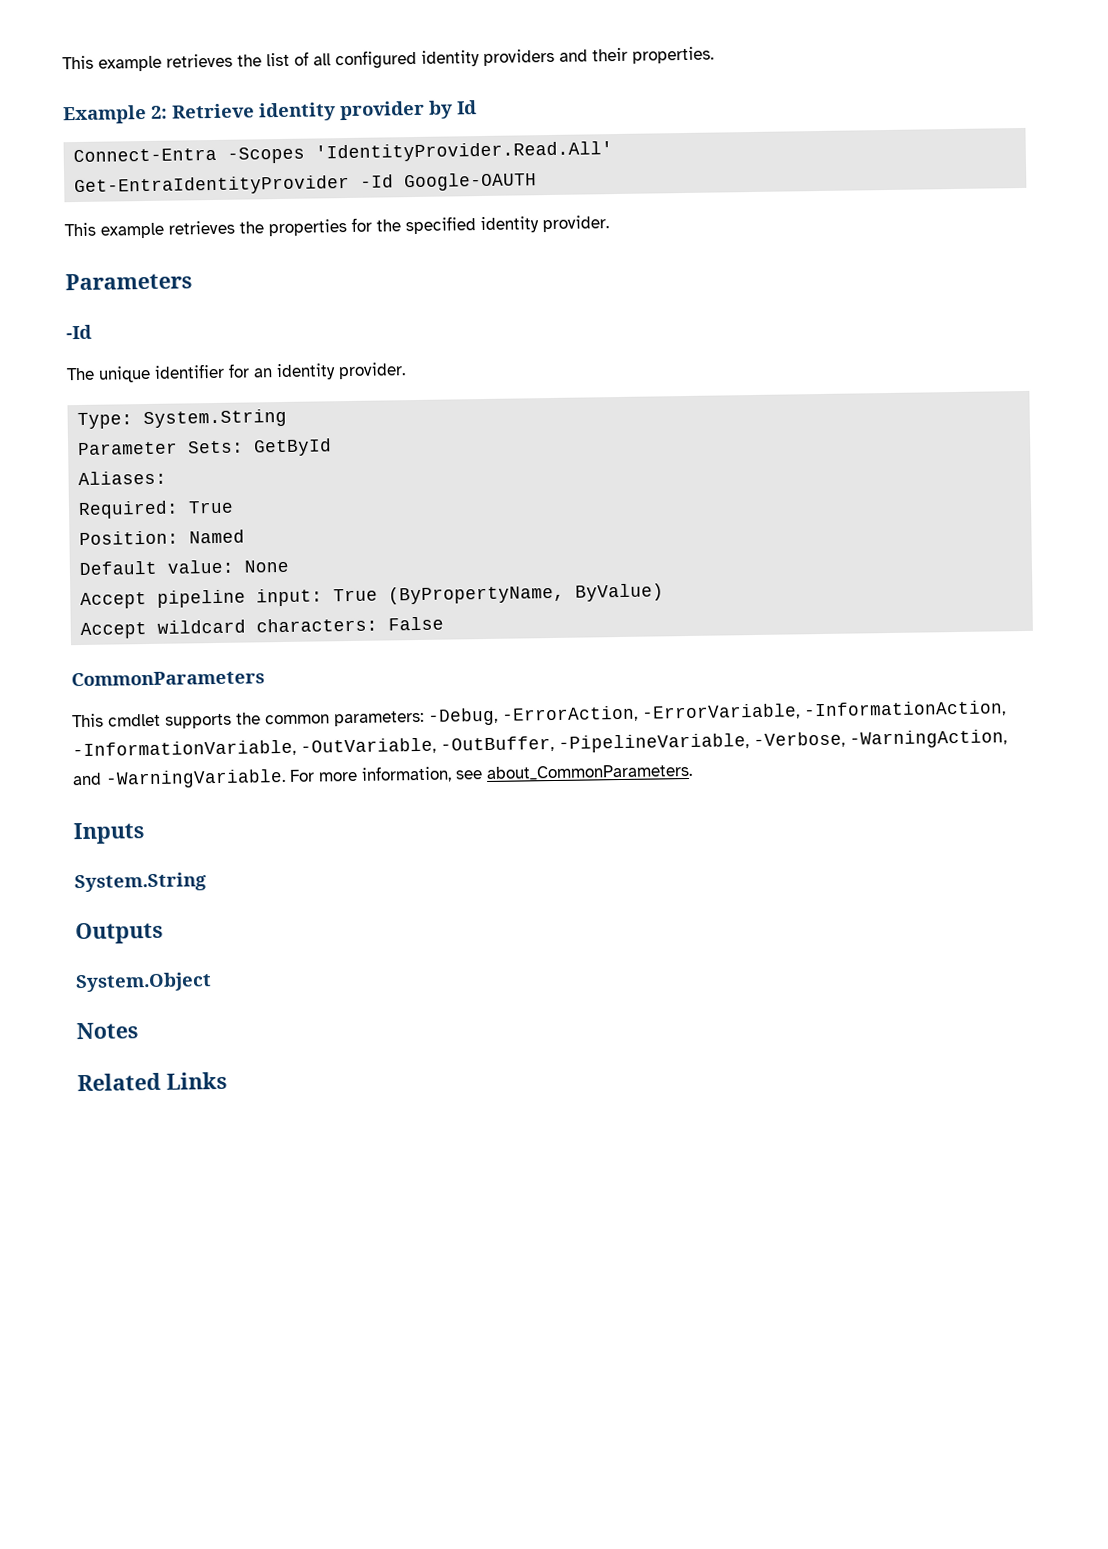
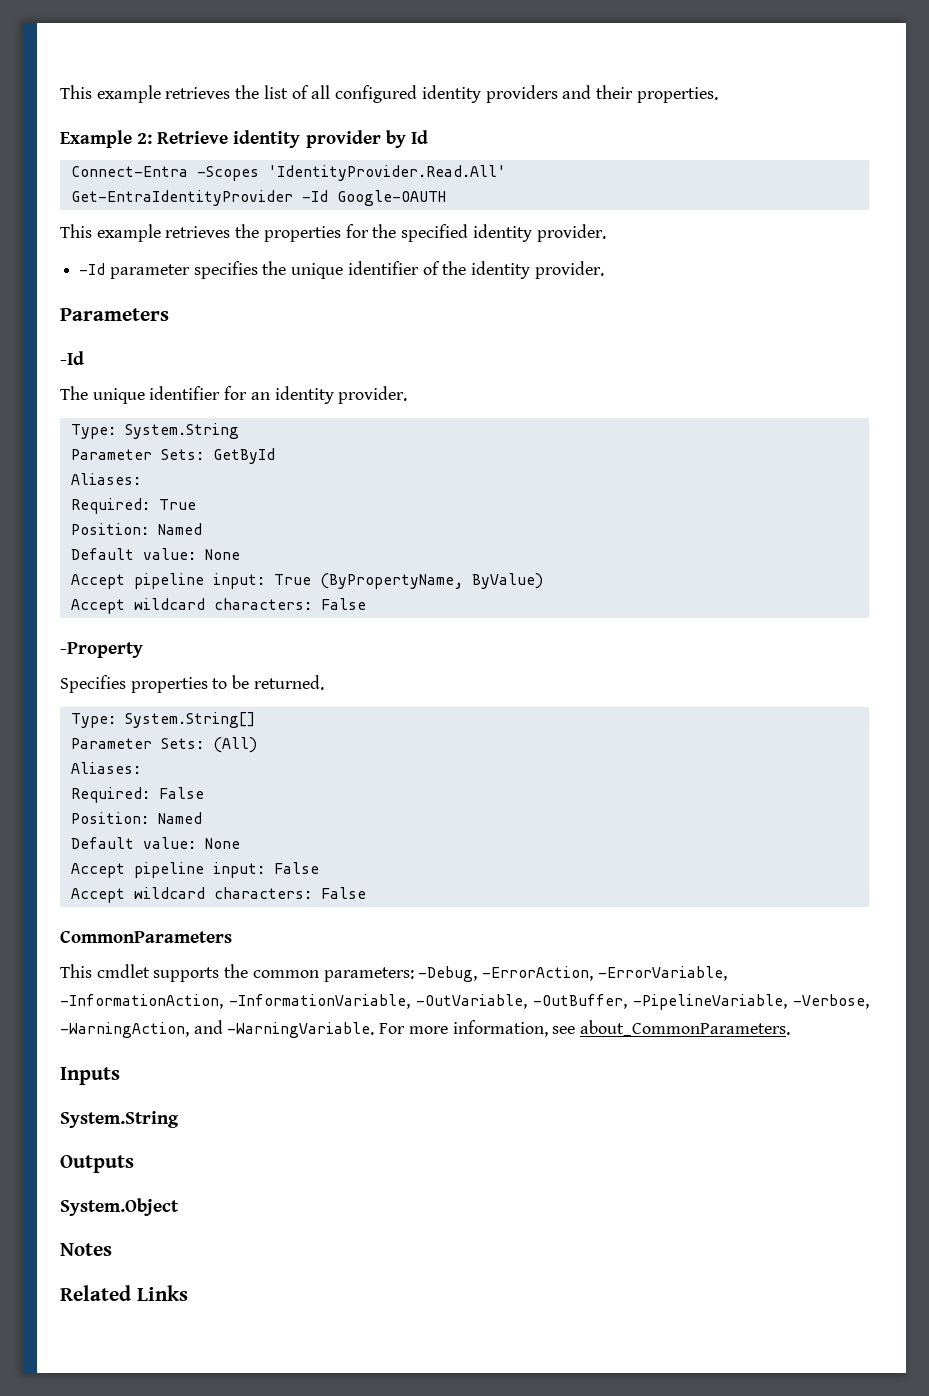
(609, 224) none -> [79,261,604,279] // -Id parameter specifies the unique identifier of the identity provider.
(445, 623) none -> [60,642,143,658] [60,675,324,693] [70,712,255,728] [70,737,257,753] [70,762,141,774] [70,787,204,803] [70,812,202,824] [70,837,240,849] [70,862,319,878] [70,887,366,903] // -Property // Specifies properties to be returned. // Type: System.String[] // Parameter Sets: (All) // Aliases: // Required: False // Position: Named // Default value: None // Accept pipeline input: False // Accept wildcard characters: False

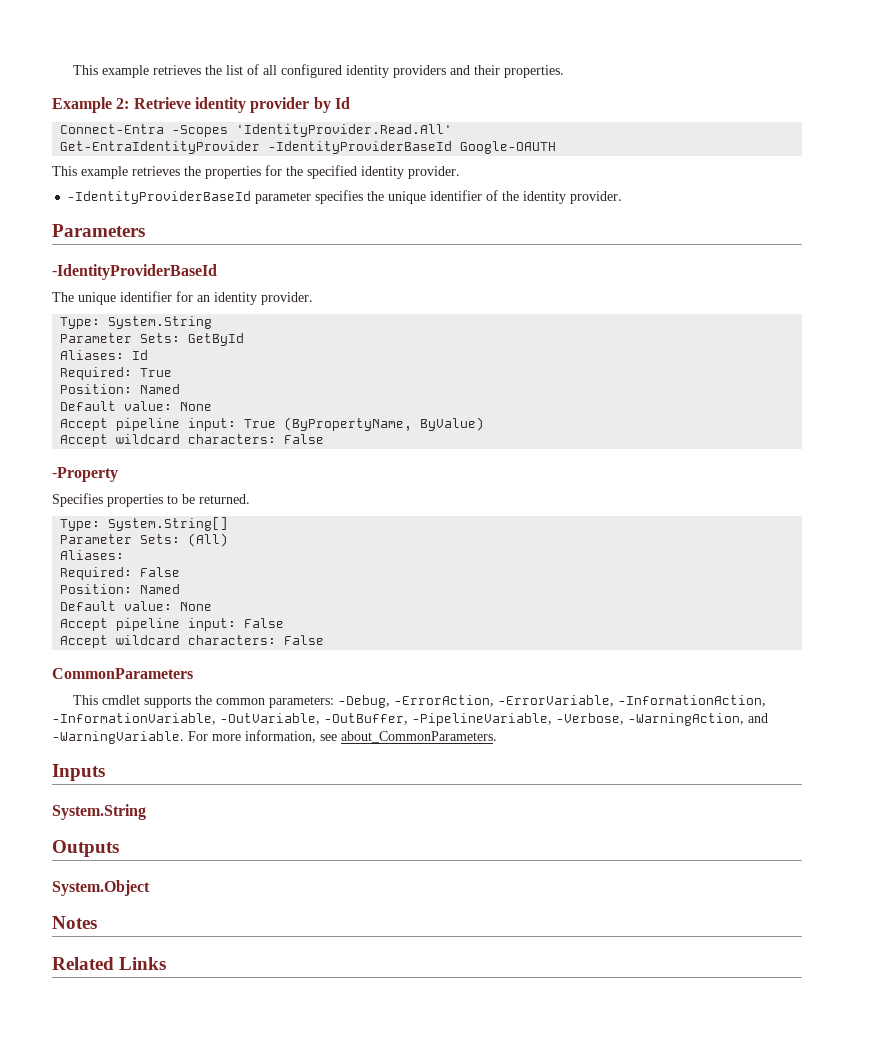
[301,190,328,202] -Id -> [268,141,453,154] -IdentityProviderBaseId
[79,263,106,275] -Id -> [67,191,252,204] -IdentityProviderBaseId
[60,351,84,365] -Id -> [52,264,217,280] -IdentityProviderBaseId
(141, 479) none -> [132,350,149,360] Id

